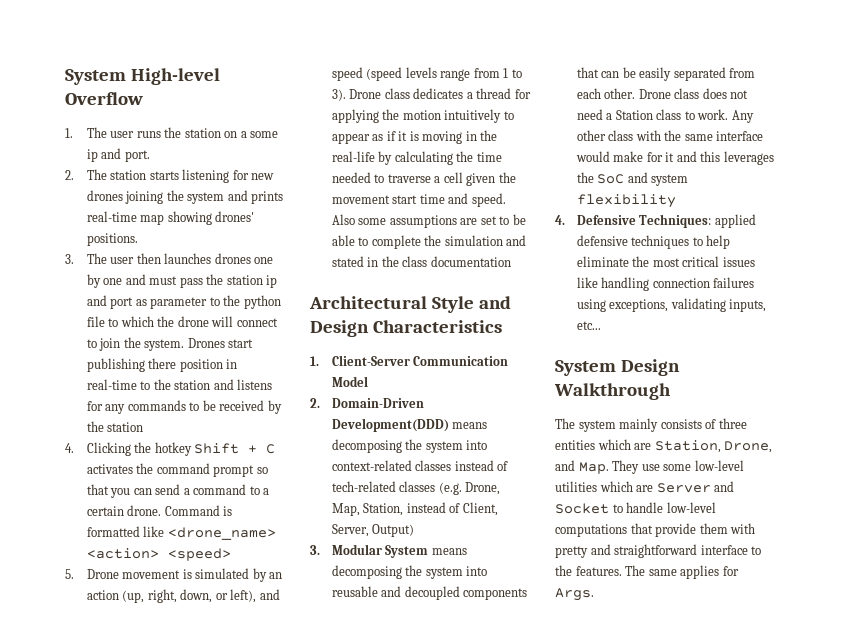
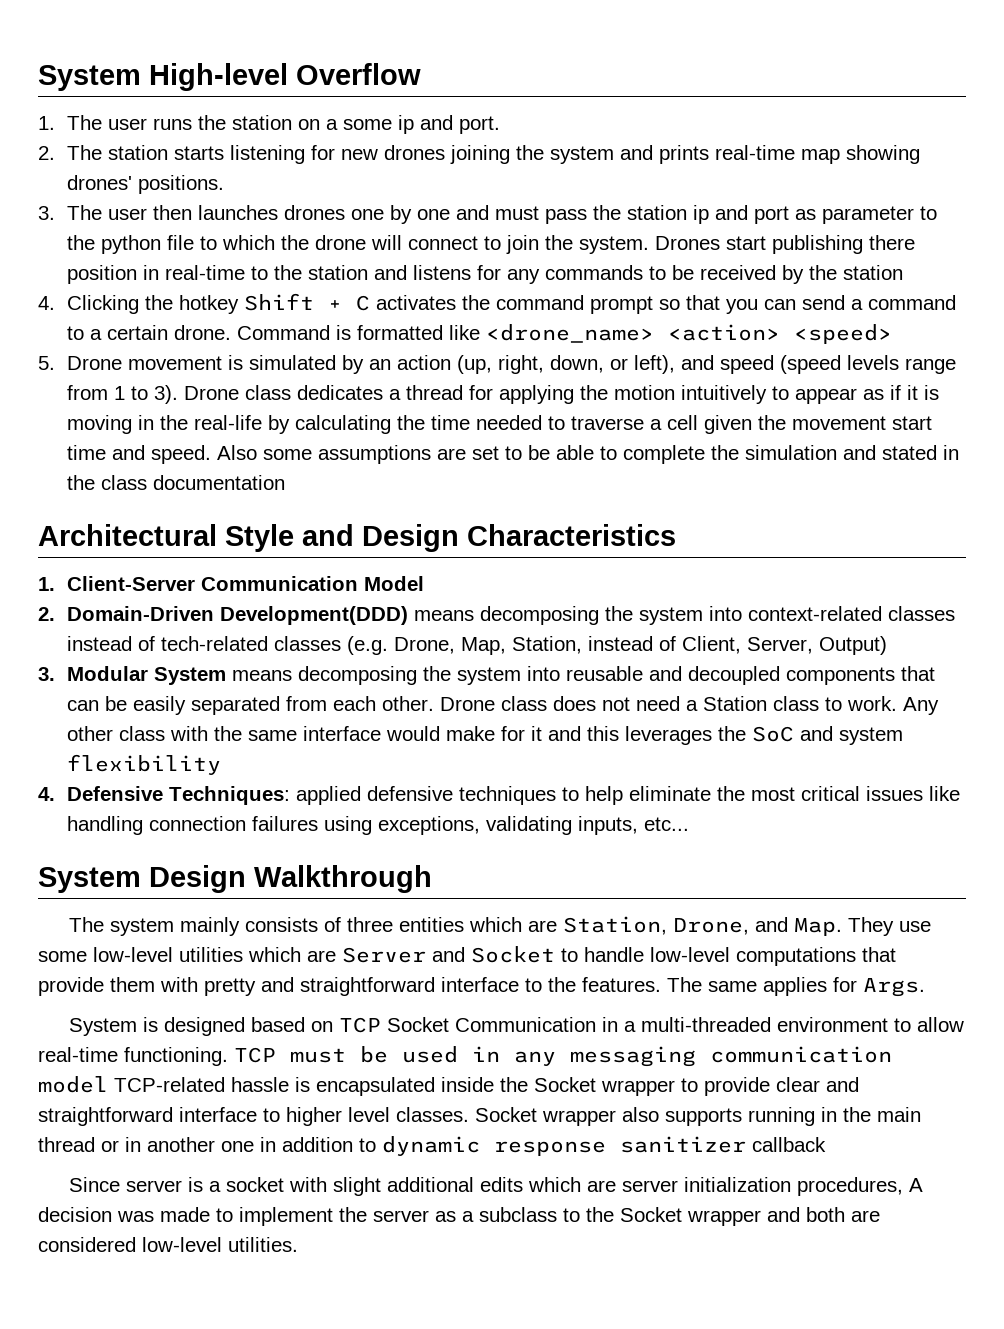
(594, 594) none -> [68,1017,964,1036] [38,1046,892,1067] [38,1076,859,1096] [38,1107,921,1126] [38,1136,826,1156] [68,1177,923,1196] [38,1207,880,1226] [38,1237,298,1252] // System is designed based on TCP Socket Communication in a multi-threaded environment to allow real-time functioning. TCP must be used in any messaging communication model TCP-related hassle is encapsulated inside the Socket wrapper to provide clear and straightforward interface to higher level classes. Socket wrapper also supports running in the main thread or in another one in addition to dynamic response sanitizer callback // Since server is a socket with slight additional edits which are server initialization procedures, A decision was made to implement the server as a subclass to the Socket wrapper and both are considered low-level utilities.

